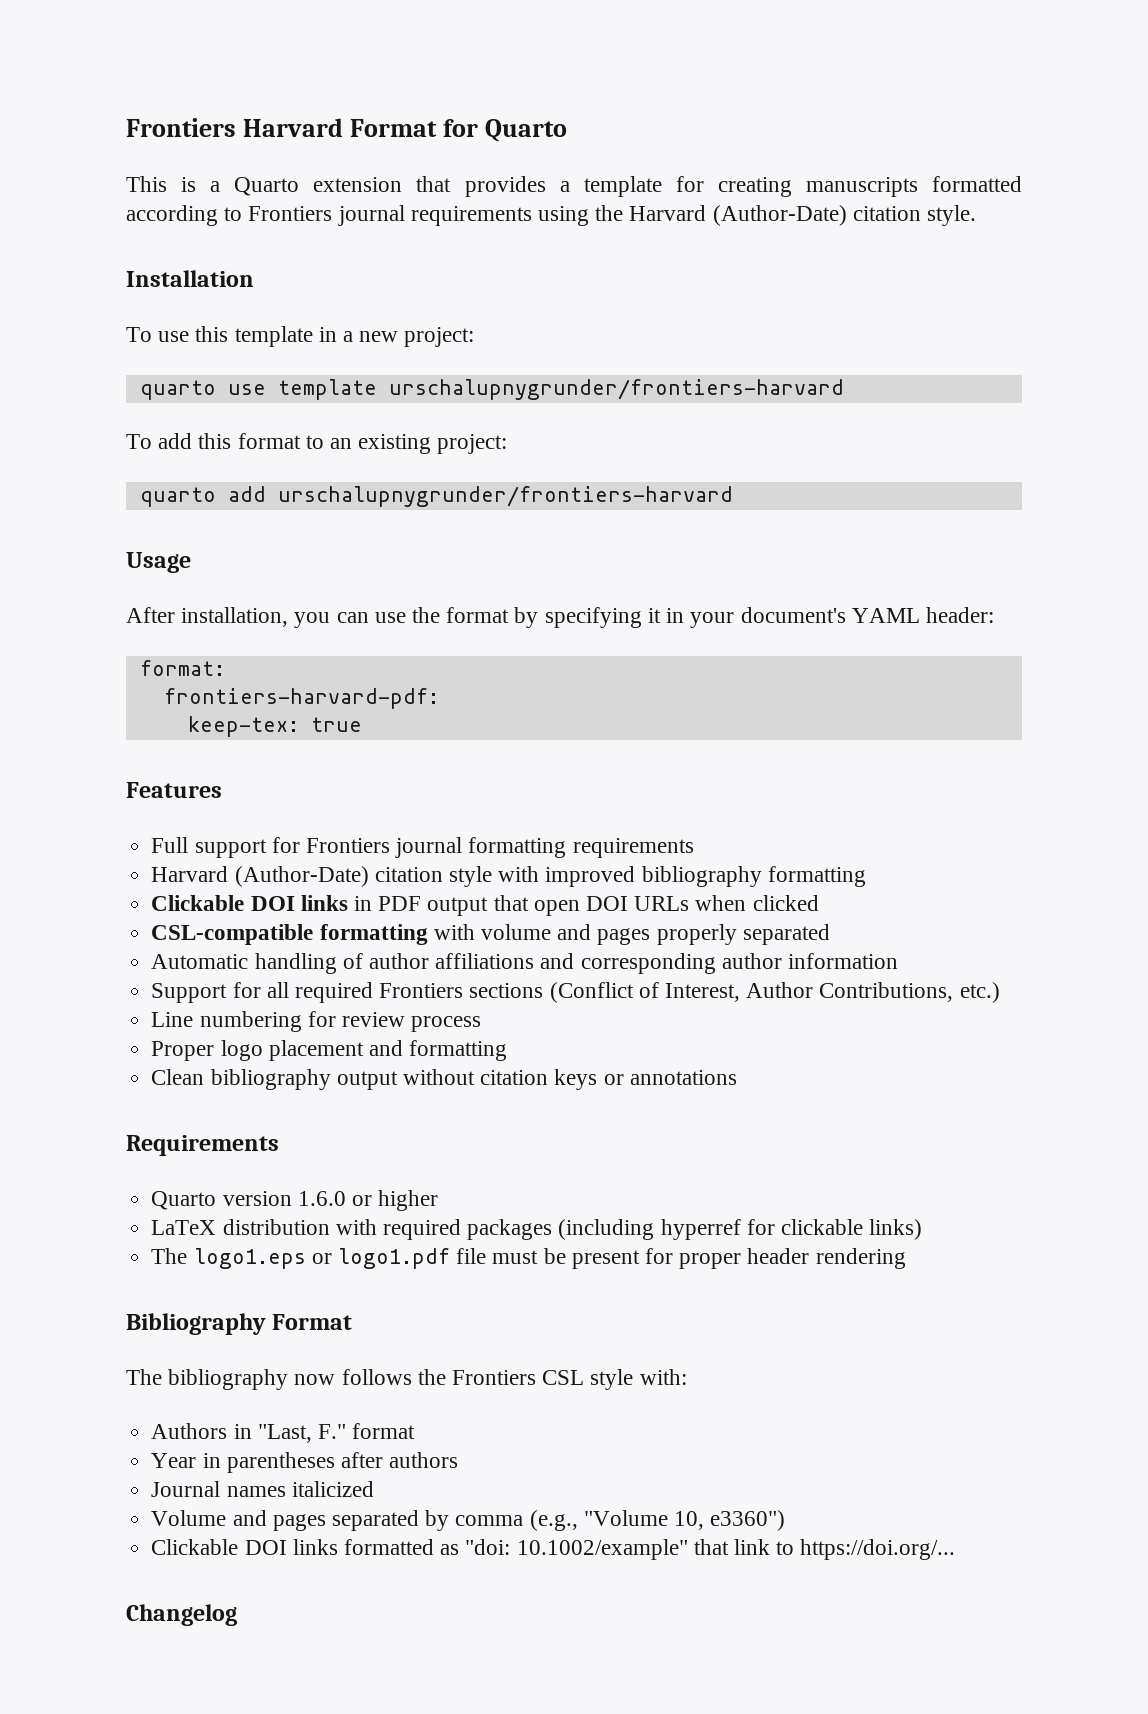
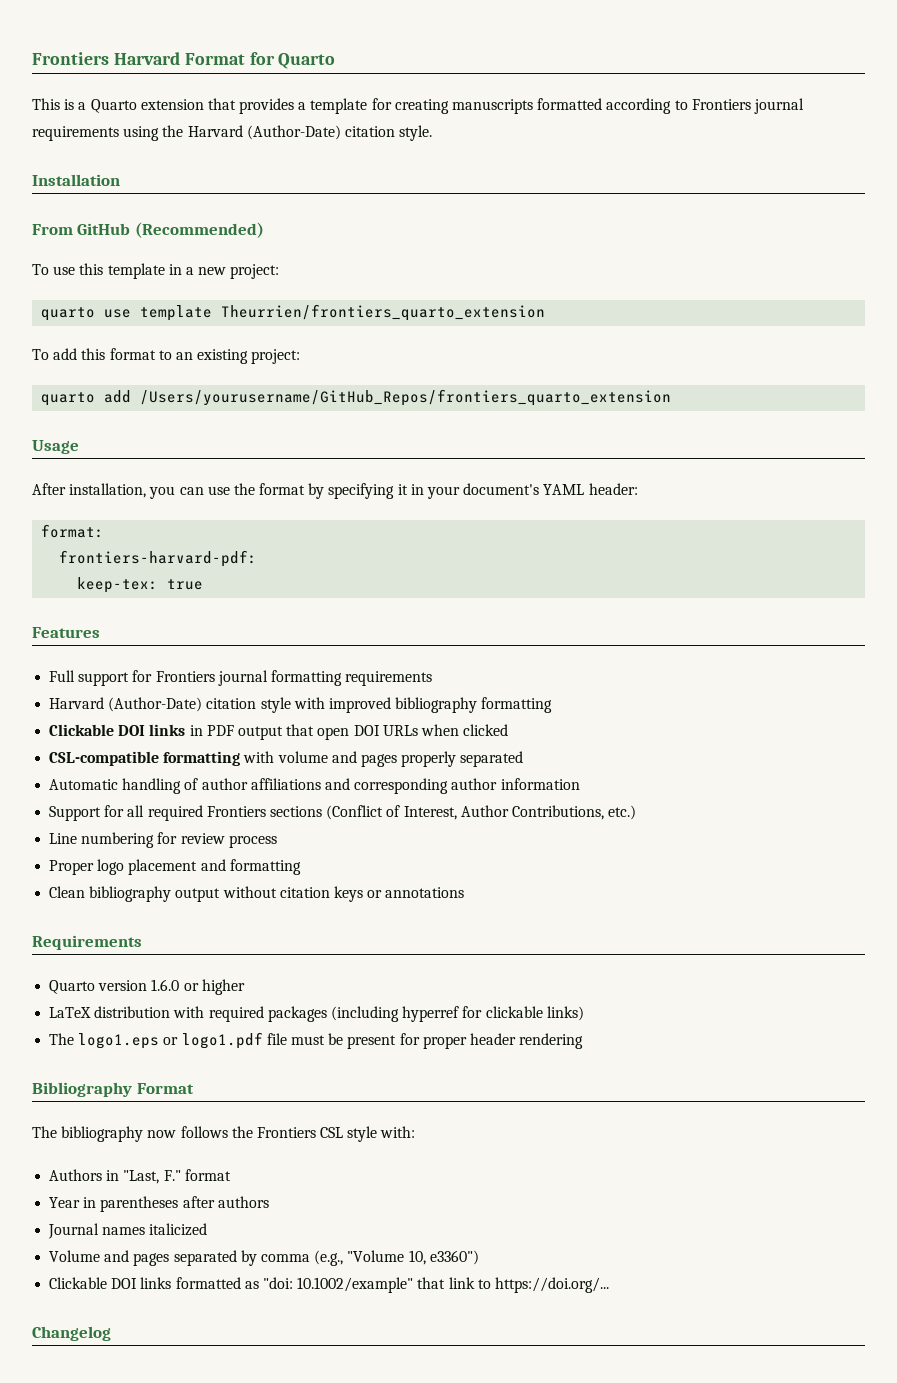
(254, 278) none -> [32,222,264,238] // From GitHub (Recommended)
[388,379,844,400] urschalupnygrunder/frontiers-harvard -> [221,304,546,321] Theurrien/frontiers_quarto_extension
[277,486,733,507] urschalupnygrunder/frontiers-harvard -> [140,389,672,406] /Users/yourusername/GitHub_Repos/frontiers_quarto_extension

